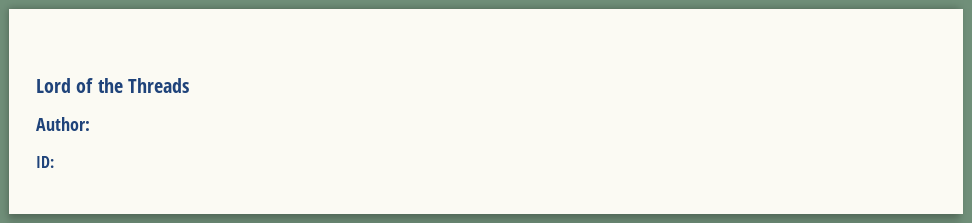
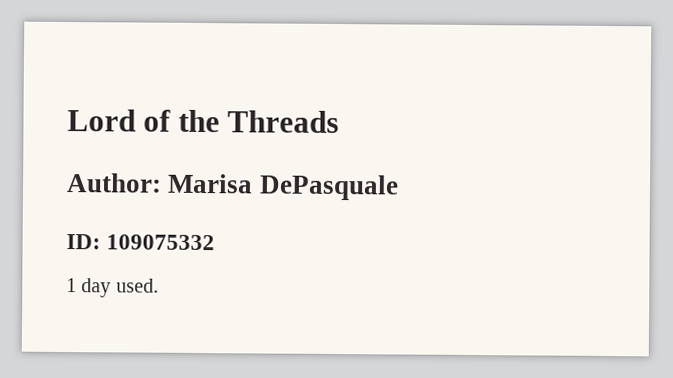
(90, 124) none -> [167,173,399,201] Marisa DePasquale
(54, 162) none -> [106,234,216,251] [66,278,159,298] 109075332 // 1 day used.

